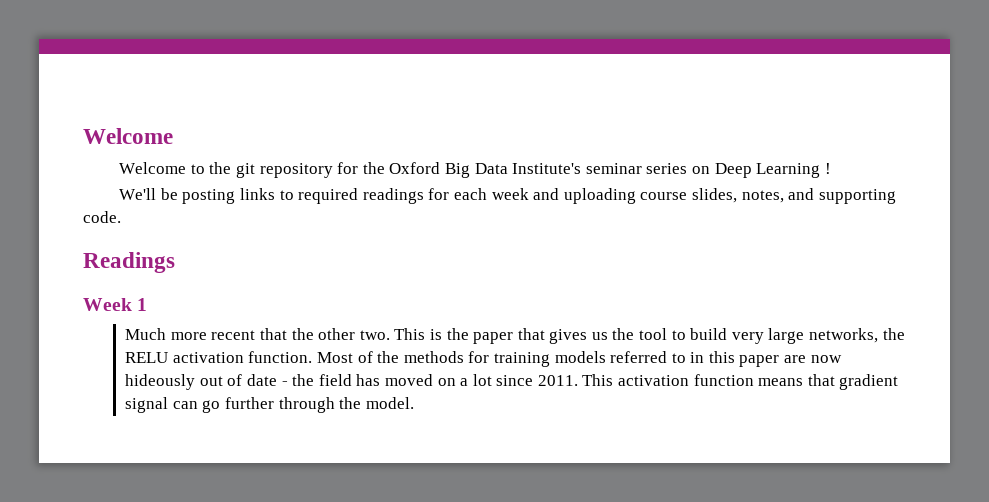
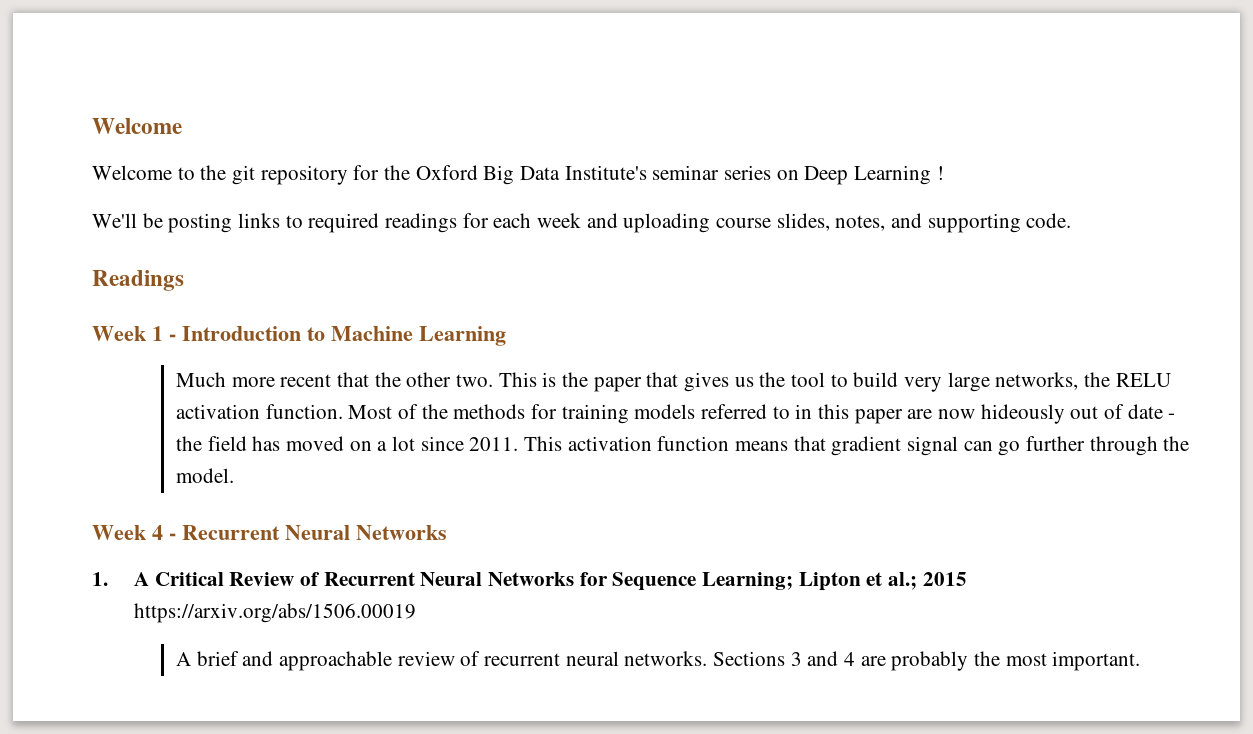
(148, 304) none -> [169,326,506,346] - Introduction to Machine Learning
(414, 403) none -> [92,525,447,540] [92,572,967,591] [133,603,416,623] [175,651,1141,671] // Week 4 - Recurrent Neural Networks // 1. A Critical Review of Recurrent Neural Networks for Sequence Learning; Lipton et al.; 2015 https://arxiv.org/abs/1506.00019 // A brief and approachable review of recurrent neural networks. Sections 3 and 4 are probably the most important.

